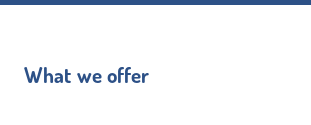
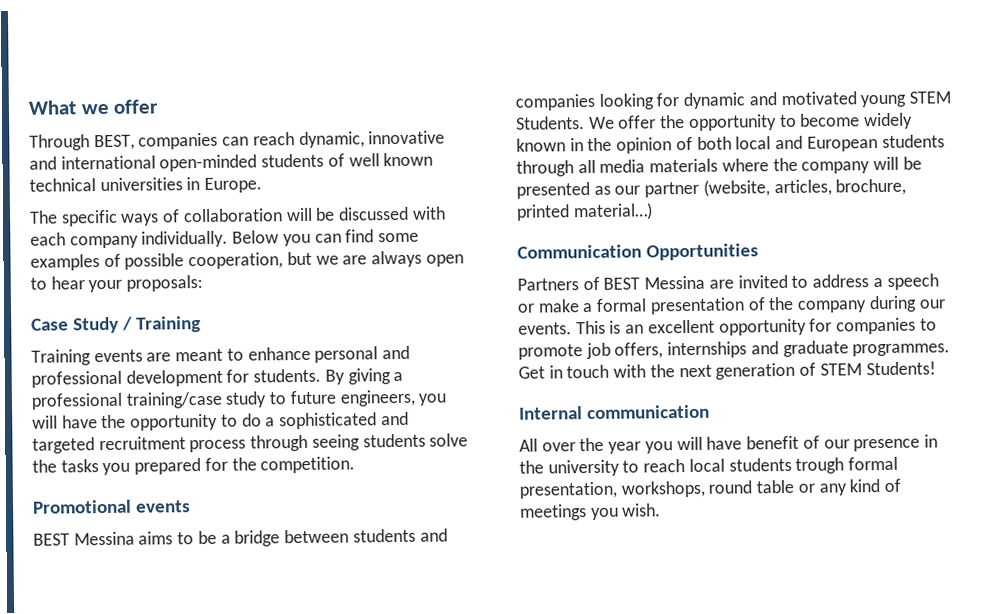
(150, 75) none -> [29,130,446,151] [29,152,434,172] [29,177,263,193] [29,206,446,227] [30,229,420,249] [30,250,464,271] [30,274,204,293] [31,316,201,334] [31,345,411,366] [31,368,404,388] [31,389,448,410] [32,411,409,431] [32,433,469,454] [32,456,356,476] [32,499,191,514] [33,528,448,547] [515,91,952,111] [516,112,914,131] [516,134,945,154] [516,156,922,177] [516,178,907,199] [516,202,653,221] [517,243,759,261] [517,273,939,291] [517,295,946,315] [518,317,937,336] [518,340,951,360] [518,361,936,380] [519,404,710,420] [519,434,938,454] [519,456,899,477] [519,478,902,499] [520,503,662,521] // Through BEST, companies can reach dynamic, innovative and international open-minded students of well known technical universities in Europe. // The specific ways of collaboration will be discussed with each company individually. Below you can find some examples of possible cooperation, but we are always open to hear your proposals: // Case Study / Training // Training events are meant to enhance personal and professional development for students. By giving a professional training/case study to future engineers, you will have the opportunity to do a sophisticated and targeted recruitment process through seeing students solve the tasks you prepared for the competition. // Promotional events // BEST Messina aims to be a bridge between students and companies looking for dynamic and motivated young STEM Students. We offer the opportunity to become widely known in the opinion of both local and European students through all media materials where the company will be presented as our partner (website, articles, brochure, printed material…) // Communication Opportunities // Partners of BEST Messina are invited to address a speech or make a formal presentation of the company during our events. This is an excellent opportunity for companies to promote job offers, internships and graduate programmes. Get in touch with the next generation of STEM Students! // Internal communication // All over the year you will have benefit of our presence in the university to reach local students trough formal presentation, workshops, round table or any kind of meetings you wish.

